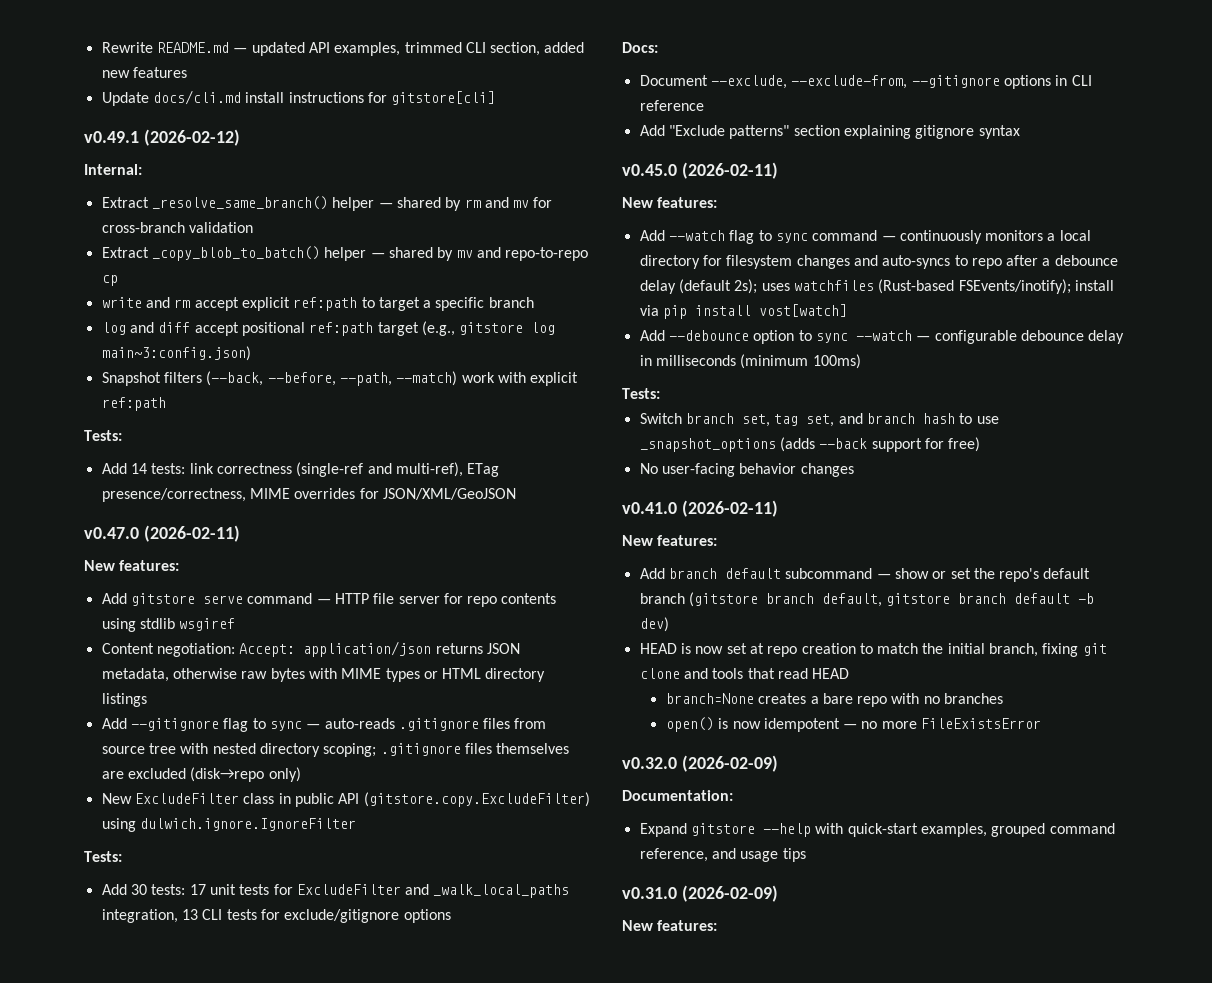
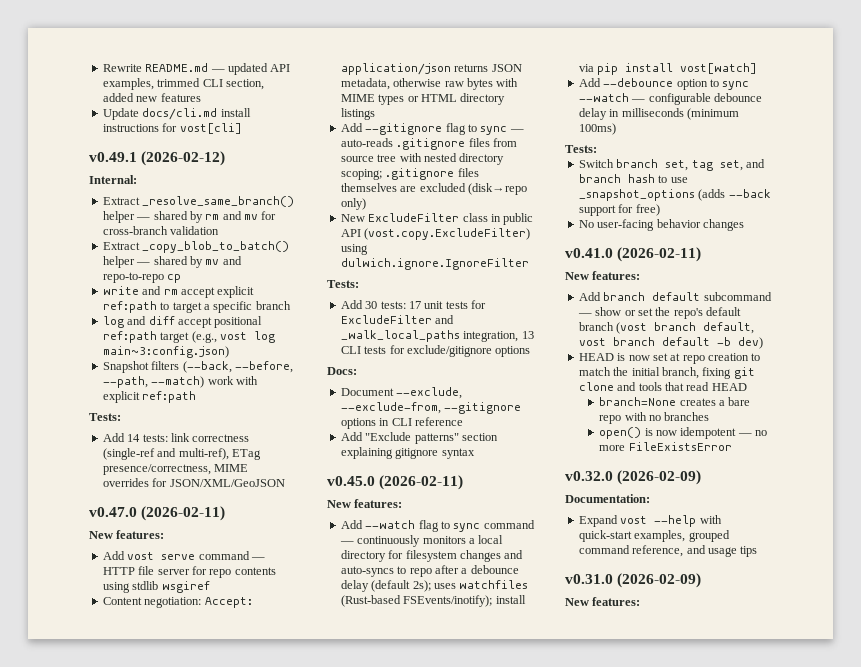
[391,91,496,105] gitstore[cli] -> [179,123,242,134] vost[cli]
[459,322,524,335] gitstore -> [219,332,247,340] vost
[130,593,195,606] gitstore -> [127,552,155,560] vost
[363,792,590,807] (gitstore.copy.ExcludeFilter) -> [364,228,531,240] (vost.copy.ExcludeFilter)
[688,592,758,607] (gitstore -> [616,322,648,334] (vost
[886,593,951,606] gitstore -> [578,338,606,346] vost
[690,823,755,836] gitstore -> [620,516,648,524] vost

